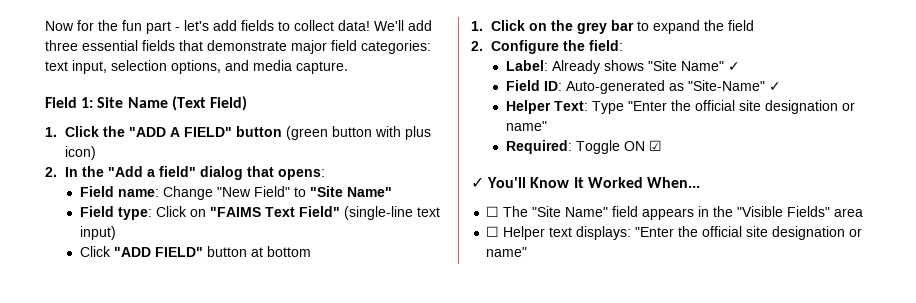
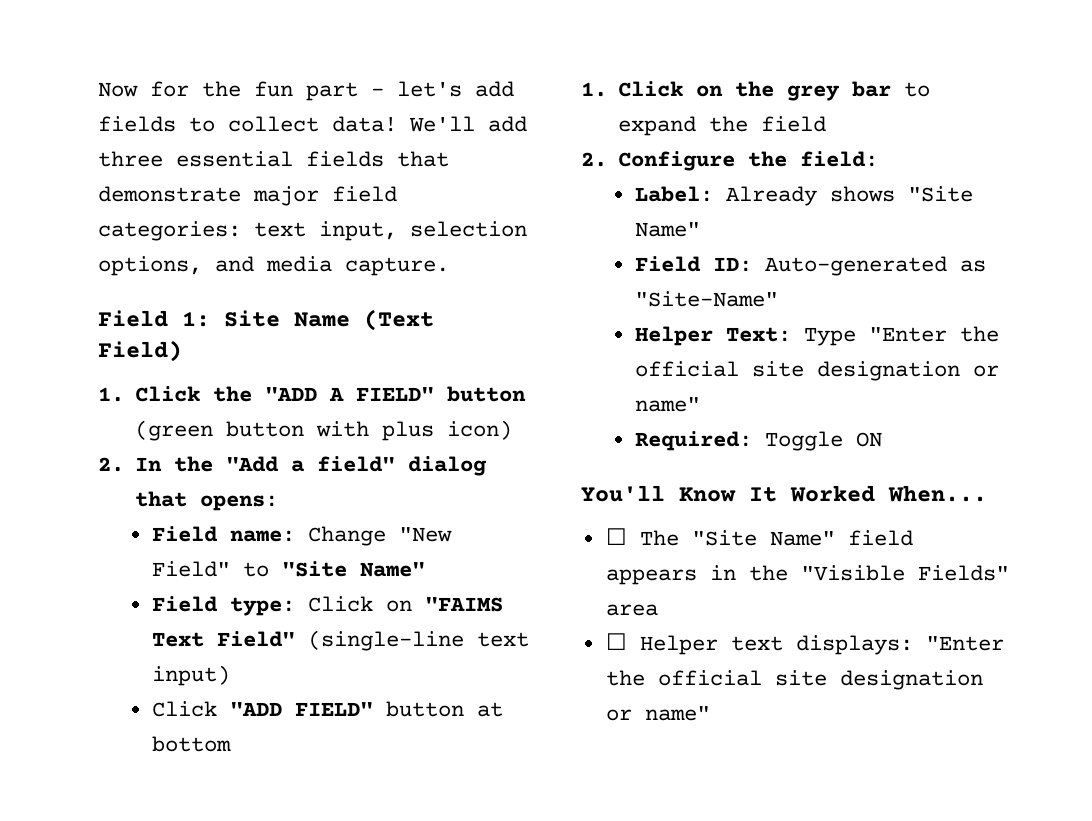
[728,62,741,71] ✓ -> (700, 229) none
[769,82,782,91] ✓ -> (778, 299) none
[649,140,663,151] [471,177,484,188] ☑ // ✓ -> (882, 439) //

